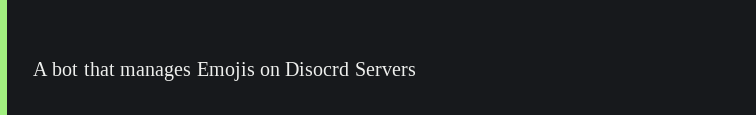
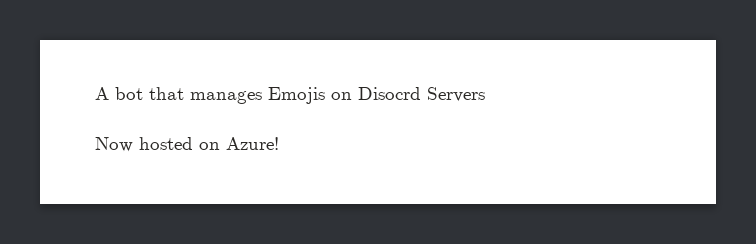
(416, 69) none -> [95,137,279,152] // Now hosted on Azure!

